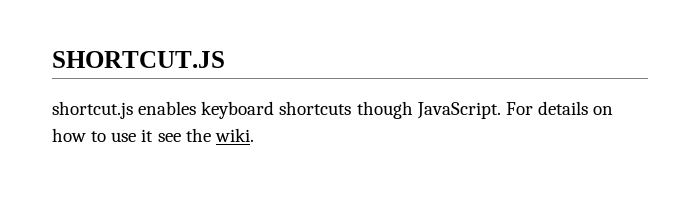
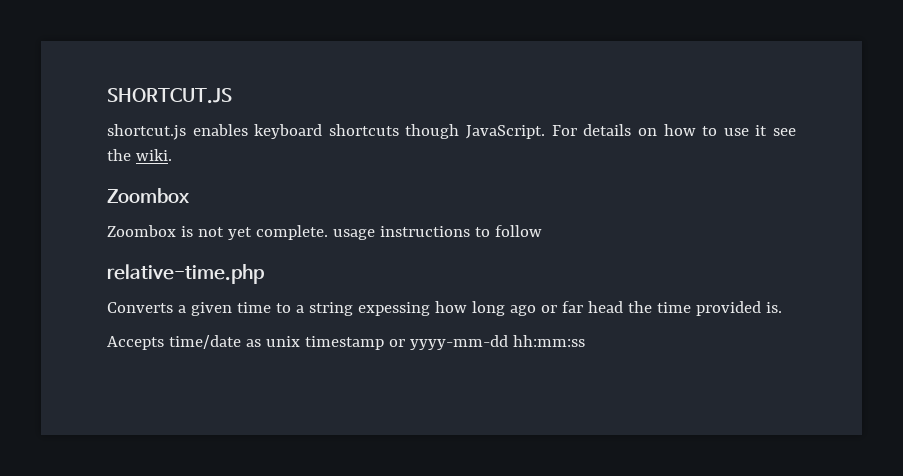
(254, 135) none -> [107,188,189,203] [107,225,542,240] [107,264,264,284] [107,301,782,316] [107,335,585,350] // Zoombox // Zoombox is not yet complete. usage instructions to follow // relative-time.php // Converts a given time to a string expessing how long ago or far head the time provided is. // Accepts time/date as unix timestamp or yyyy-mm-dd hh:mm:ss

